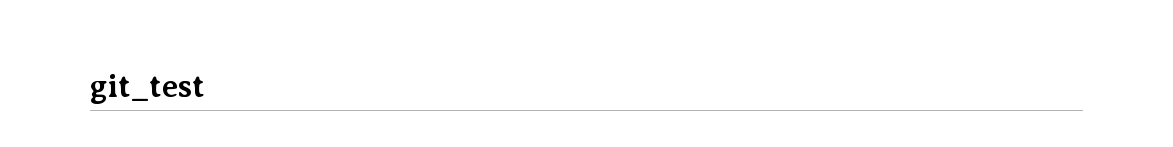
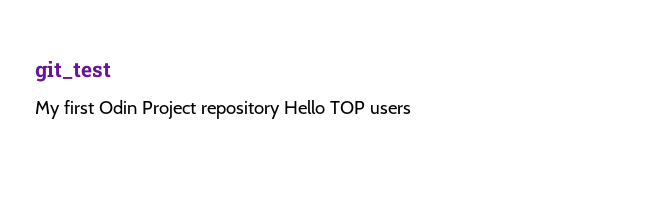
(205, 89) none -> [35,100,411,119] // My first Odin Project repository Hello TOP users

